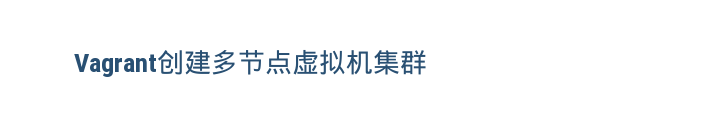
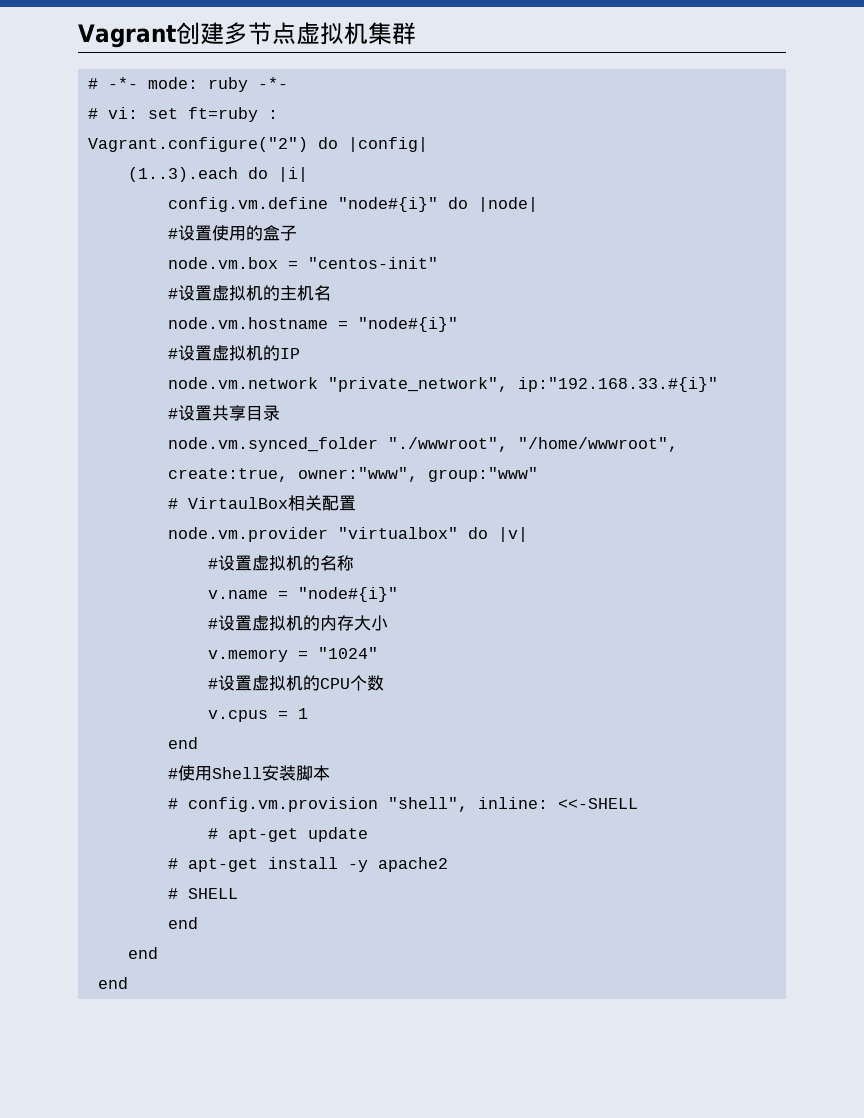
(427, 62) none -> [87,77,288,92] [87,107,278,122] [87,137,428,152] [127,167,308,182] [167,197,538,212] [167,225,297,241] [167,257,438,269] [167,285,331,301] [167,317,458,332] [167,345,300,361] [167,377,718,392] [167,405,280,421] [167,437,678,452] [167,467,538,482] [167,495,356,511] [167,527,528,542] [207,555,354,571] [207,587,398,602] [207,615,388,631] [207,647,378,662] [207,675,384,691] [207,708,308,722] [167,737,198,749] [167,765,330,781] [167,797,638,812] [207,827,368,842] [167,857,448,872] [167,888,238,899] [167,917,198,929] [127,947,158,959] [97,977,128,989] // # -*- mode: ruby -*- // # vi: set ft=ruby : // Vagrant.configure("2") do |config| // (1..3).each do |i| // config.vm.define "node#{i}" do |node| // #设置使用的盒子 // node.vm.box = "centos-init" // #设置虚拟机的主机名 // node.vm.hostname = "node#{i}" // #设置虚拟机的IP // node.vm.network "private_network", ip:"192.168.33.#{i}" // #设置共享目录 // node.vm.synced_folder "./wwwroot", "/home/wwwroot", create:true, owner:"www", group:"www" // # VirtaulBox相关配置 // node.vm.provider "virtualbox" do |v| // #设置虚拟机的名称 // v.name = "node#{i}" // #设置虚拟机的内存大小 // v.memory = "1024" // #设置虚拟机的CPU个数 // v.cpus = 1 // end // #使用Shell安装脚本 // # config.vm.provision "shell", inline: <<-SHELL // # apt-get update // # apt-get install -y apache2 // # SHELL // end // end // end

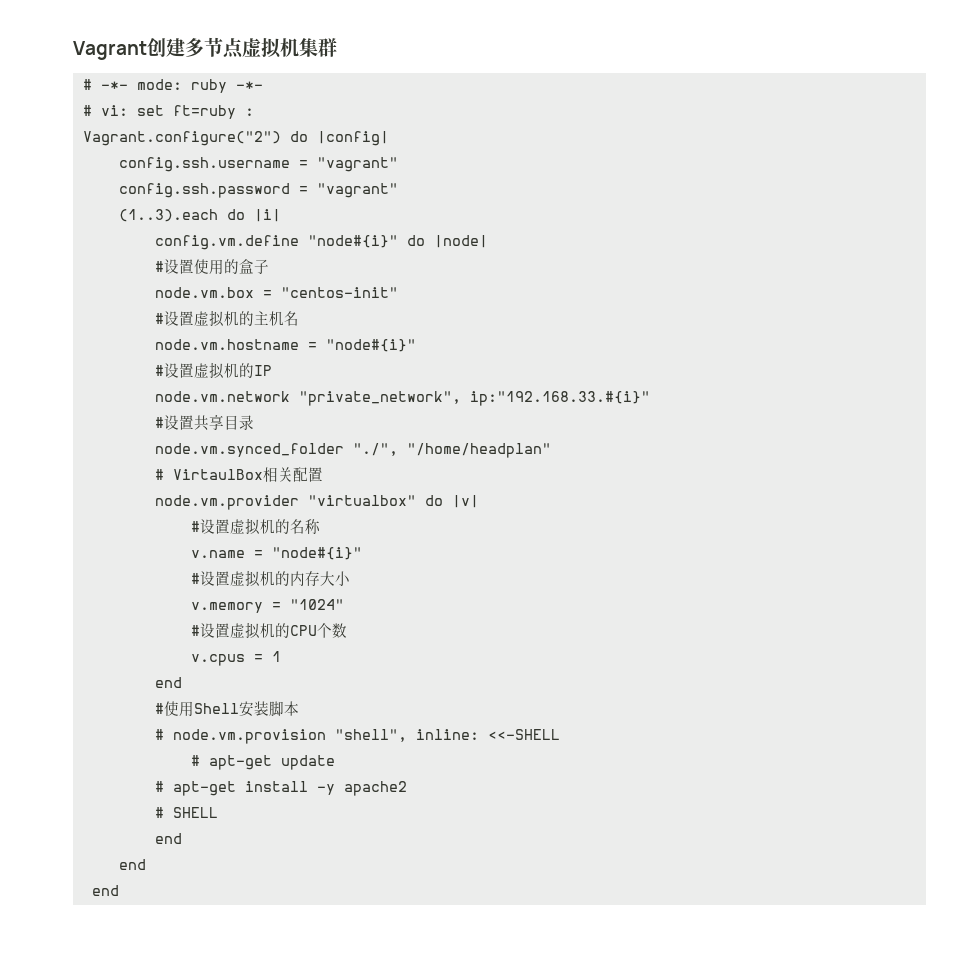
(428, 144) none -> [119,157,399,172] [119,183,399,198] // config.ssh.username = "vagrant" // config.ssh.password = "vagrant"
[387,437,678,452] [167,467,538,482] "./wwwroot", "/home/wwwroot", create:true, owner:"www", group:"www" -> [353,443,552,458] "./", "/home/headplan"
[187,797,378,812] config.vm.provision -> [173,729,327,744] node.vm.provision

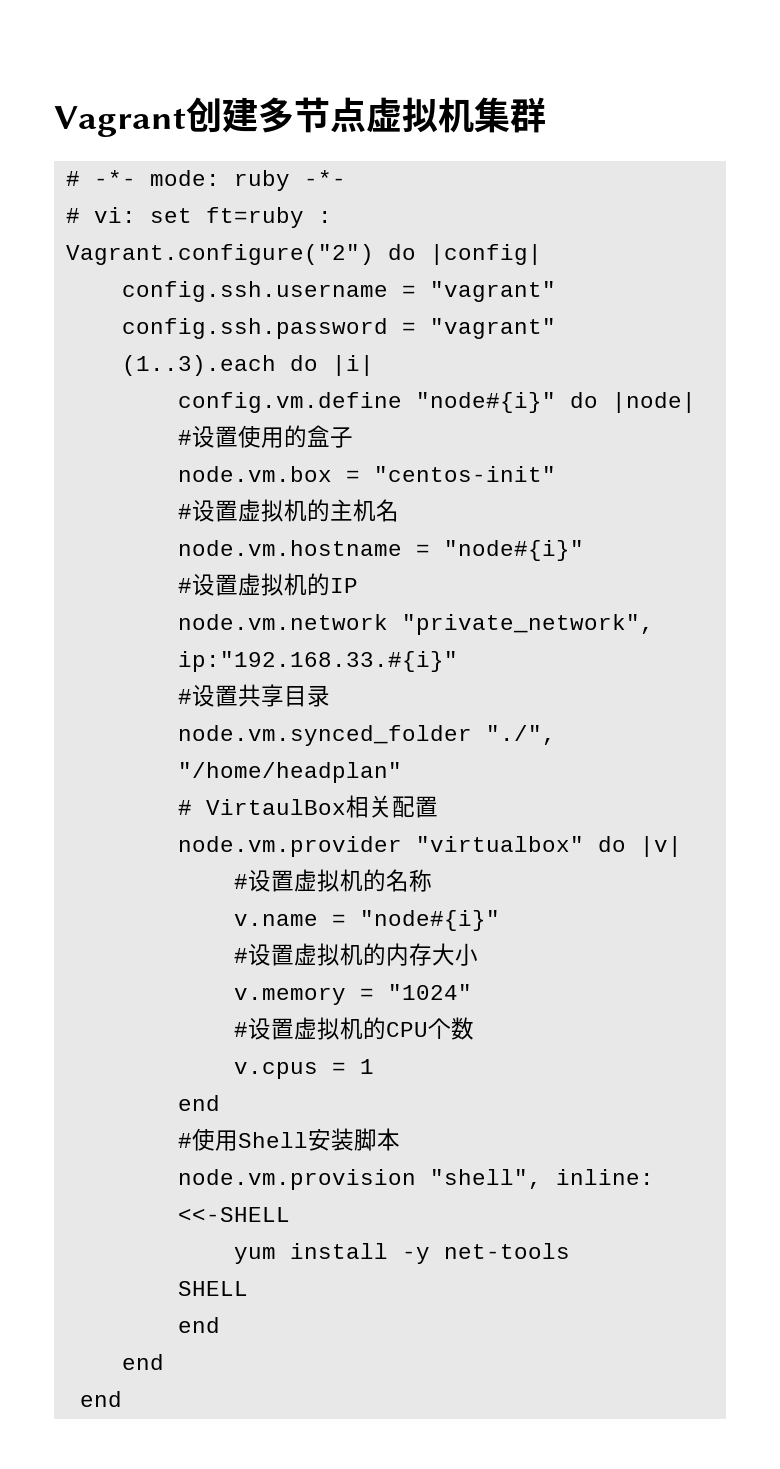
[155,729,165,740] # -> (401, 1139) none
[191,755,336,770] [155,781,408,796] [155,807,165,818] # apt-get update // # apt-get install -y apache2 // # -> [234,1243,571,1264] yum install -y net-tools //

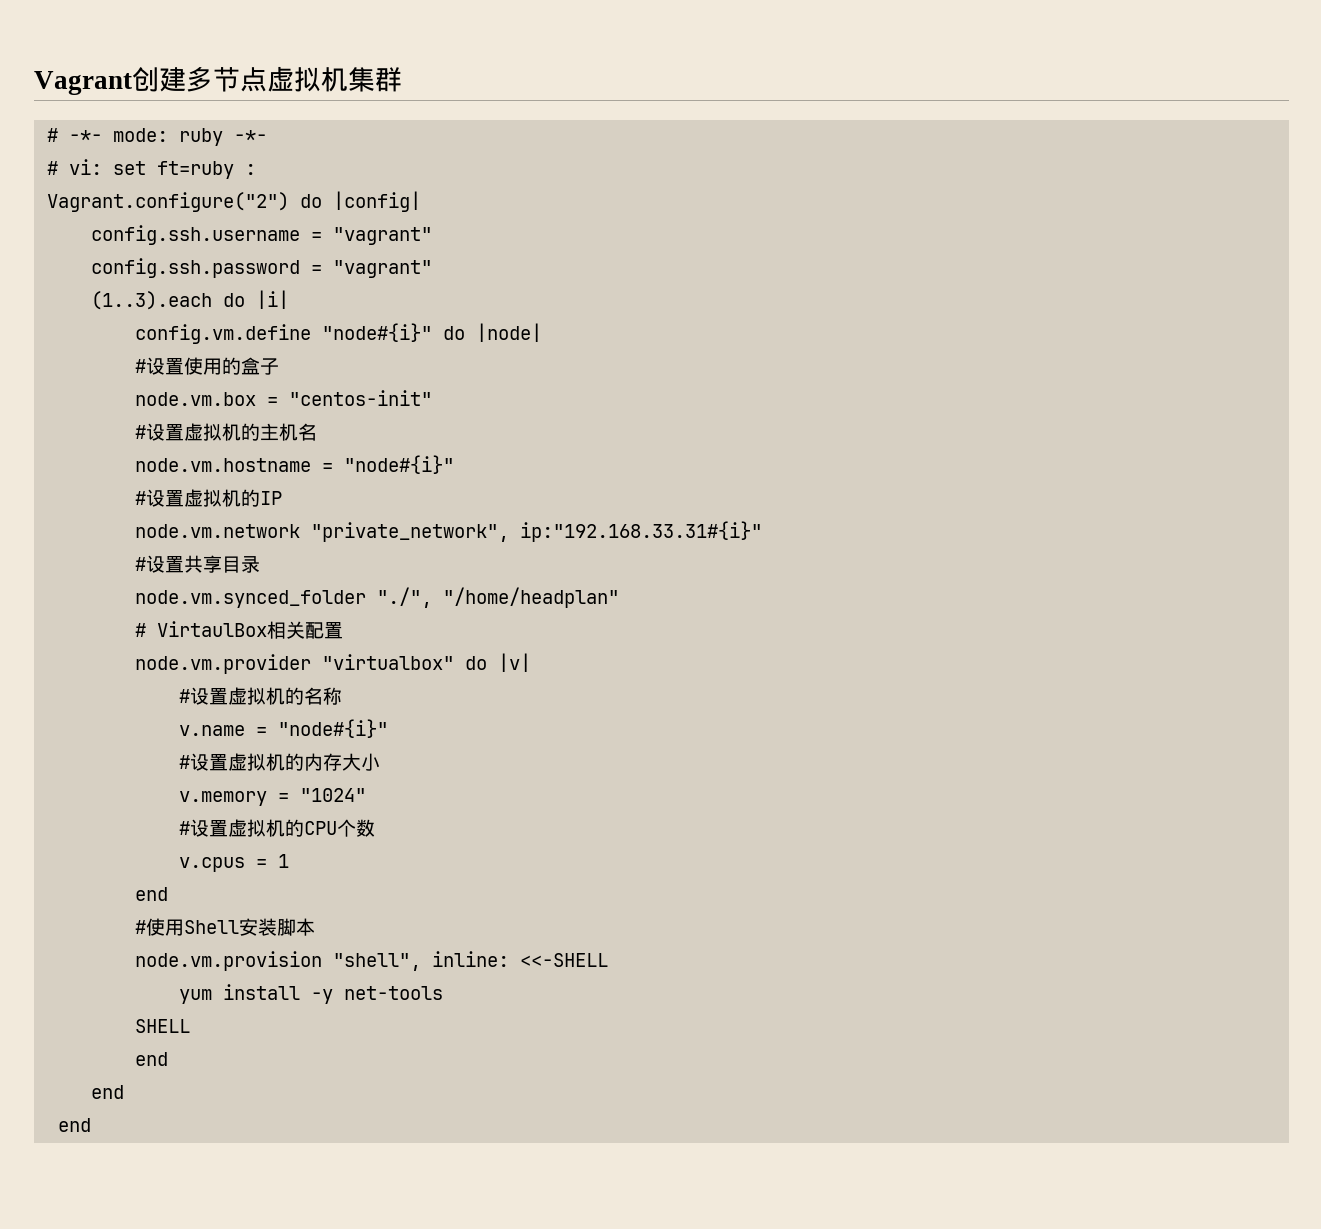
[178,651,459,672] ip:"192.168.33.#{i}" -> [519,521,762,542] ip:"192.168.33.31#{i}"

